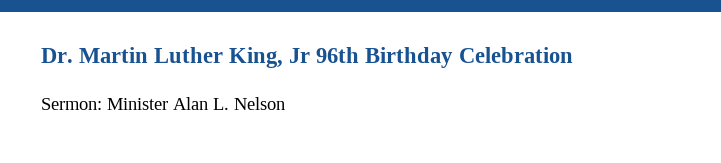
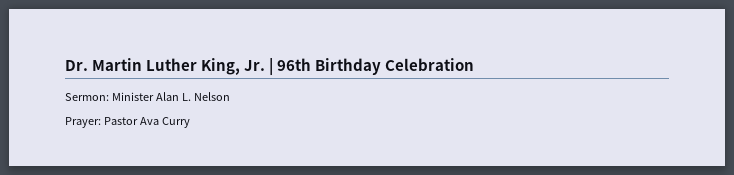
[289,48,311,63] Jr -> [244,58,274,76] Jr. |
(285, 103) none -> [65,117,190,128] // Prayer: Pastor Ava Curry

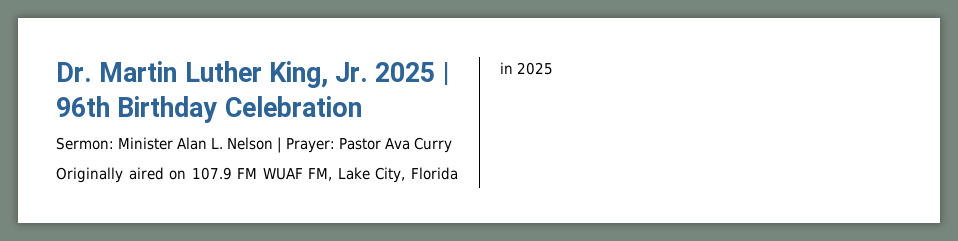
(266, 65) none -> [375,62,436,82] 2025
(230, 96) // -> [277,137,282,153] |
(190, 122) none -> [56,167,458,183] [500,62,553,75] // Originally aired on 107.9 FM WUAF FM, Lake City, Florida in 2025

